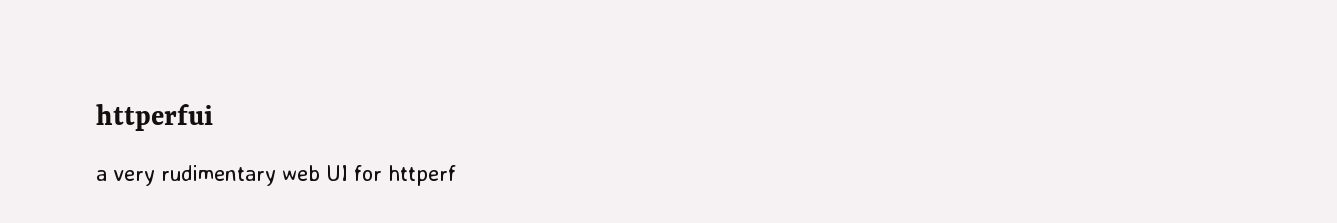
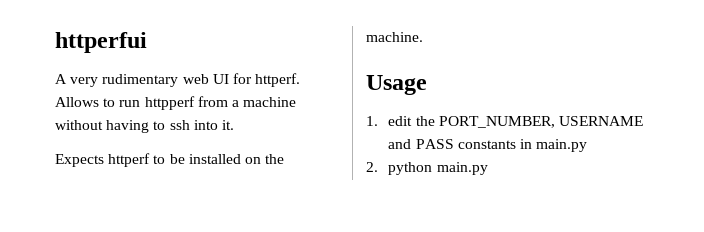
[96,170,107,181] a -> [55,74,67,84] A
[388,165,456,186] httperf -> [255,73,301,87] [55,96,297,110] [55,120,234,133] [55,153,285,167] [366,32,423,42] [366,75,427,95] [366,116,643,128] [388,139,588,152] [366,162,488,175] httperf. Allows to run httpperf from a machine without having to ssh into it. // Expects httperf to be installed on the machine. // Usage // 1. edit the PORT_NUMBER, USERNAME and PASS constants in main.py // 2. python main.py

